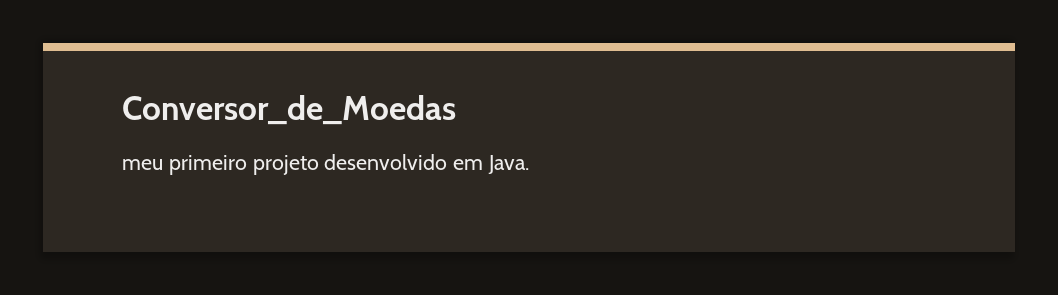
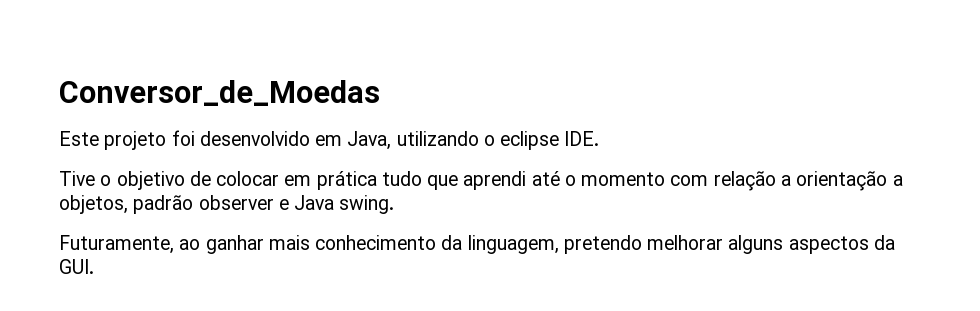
[122,154,530,175] meu primeiro projeto desenvolvido em Java. -> [59,130,600,150] [59,171,903,191] [59,195,395,214] [59,235,895,254] [59,259,94,274] Este projeto foi desenvolvido em Java, utilizando o eclipse IDE. // Tive o objetivo de colocar em prática tudo que aprendi até o momento com relação a orientação a objetos, padrão observer e Java swing. // Futuramente, ao ganhar mais conhecimento da linguagem, pretendo melhorar alguns aspectos da GUI.

